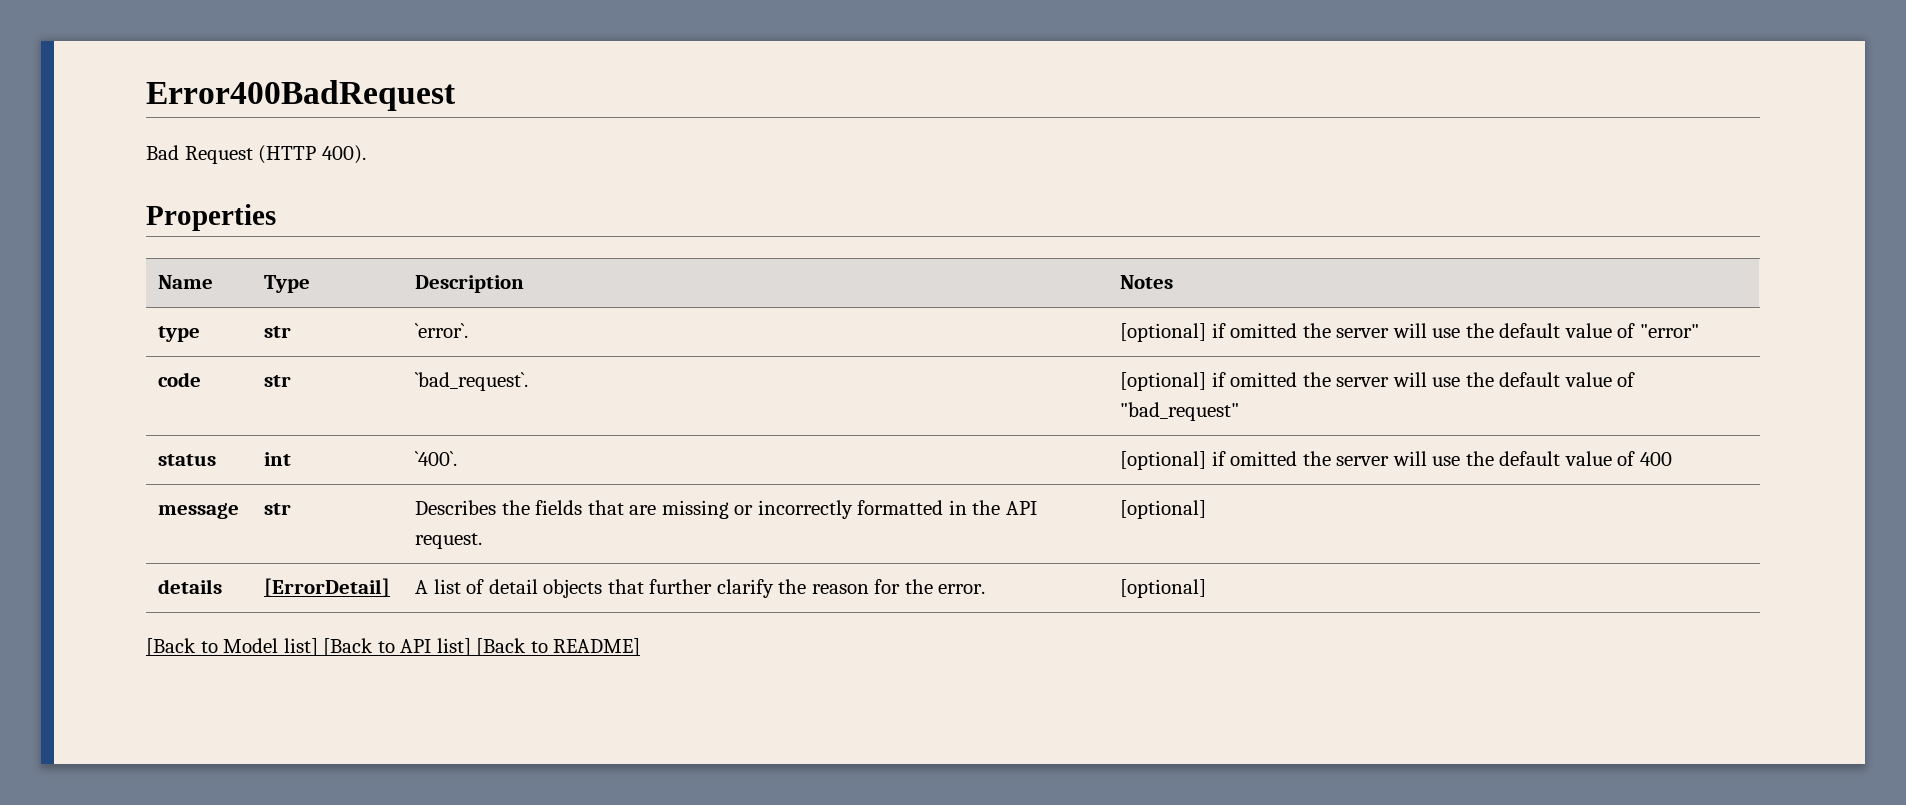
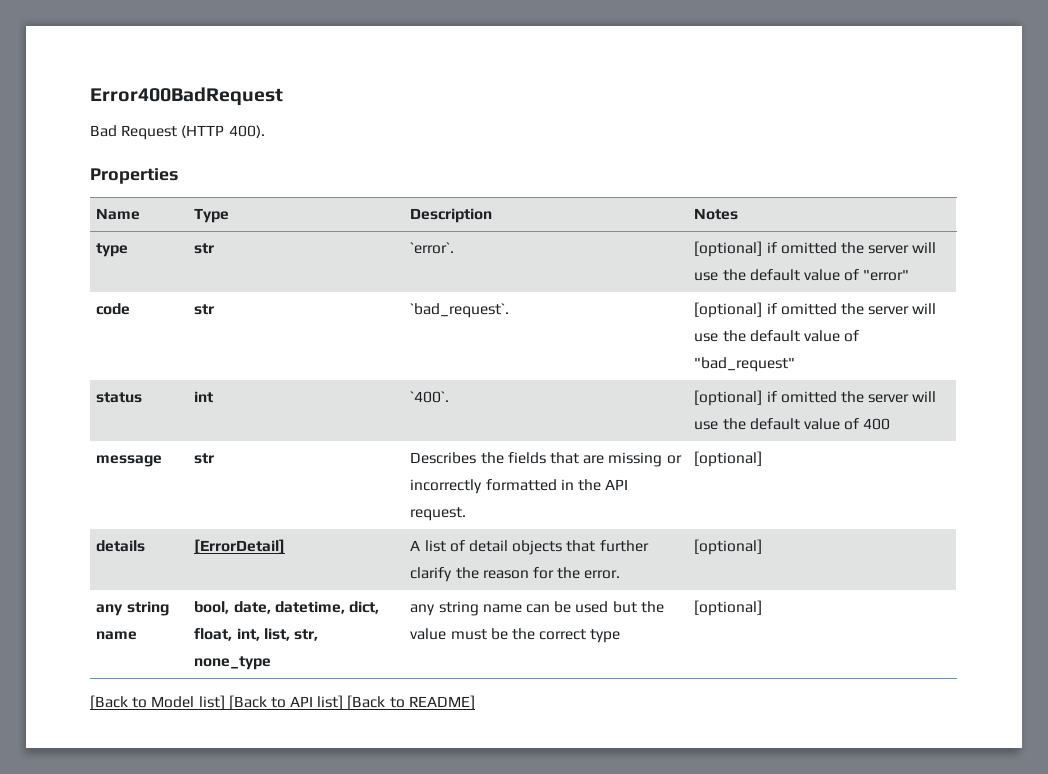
(1207, 588) none -> [96,601,169,616] [96,631,138,640] [194,601,379,614] [194,628,318,641] [194,656,272,670] [410,601,664,616] [410,628,621,643] [694,600,763,616] // any string name | bool, date, datetime, dict, float, int, list, str, none_type | any string name can be used but the value must be the correct type | [optional]

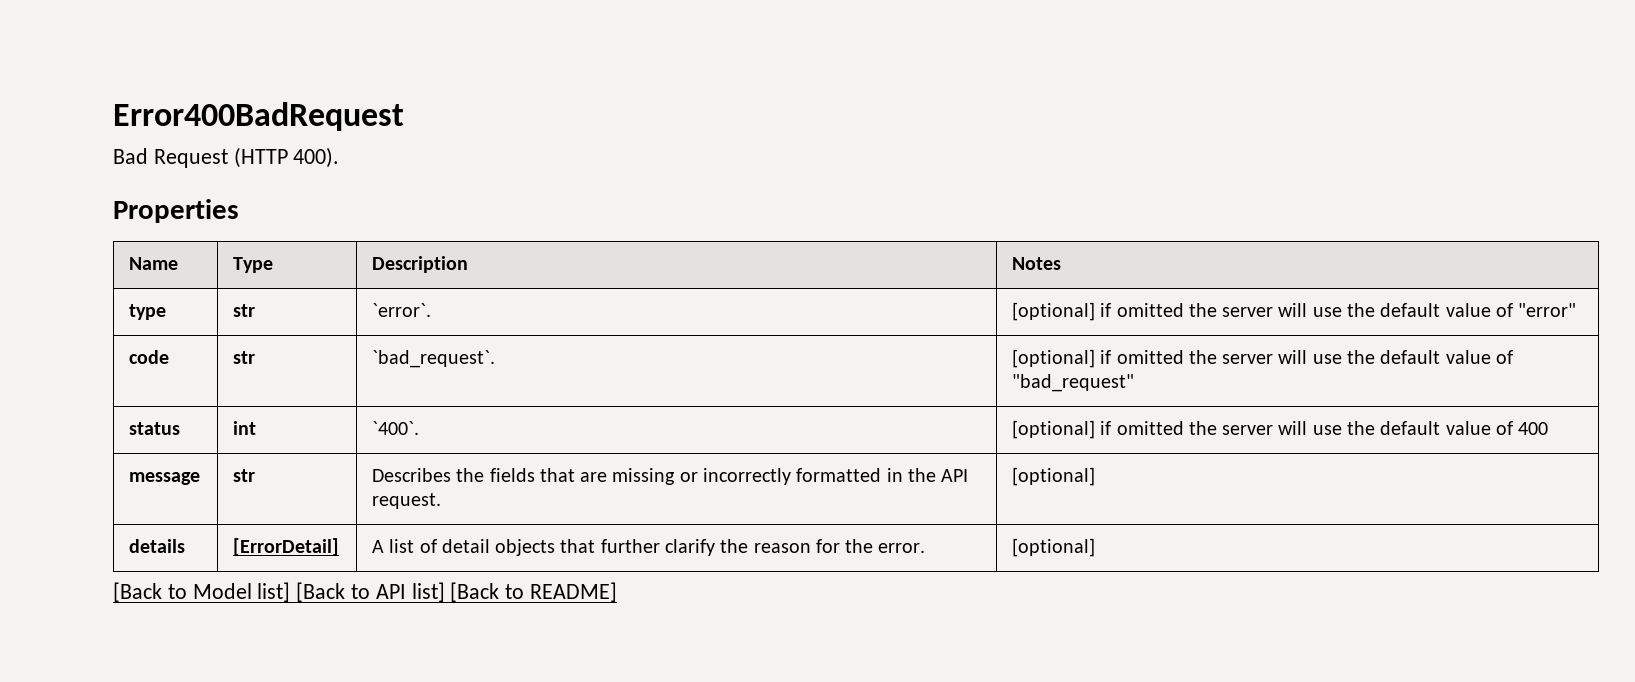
[96,601,169,616] [96,631,138,640] [194,601,379,614] [194,628,318,641] [194,656,272,670] [410,601,664,616] [410,628,621,643] [694,600,763,616] // any string name | bool, date, datetime, dict, float, int, list, str, none_type | any string name can be used but the value must be the correct type | [optional] -> (1096, 547) none

